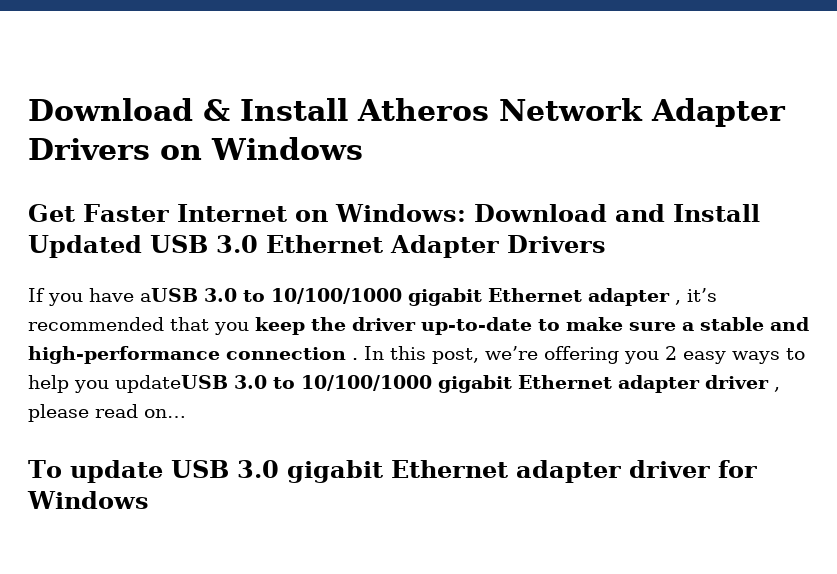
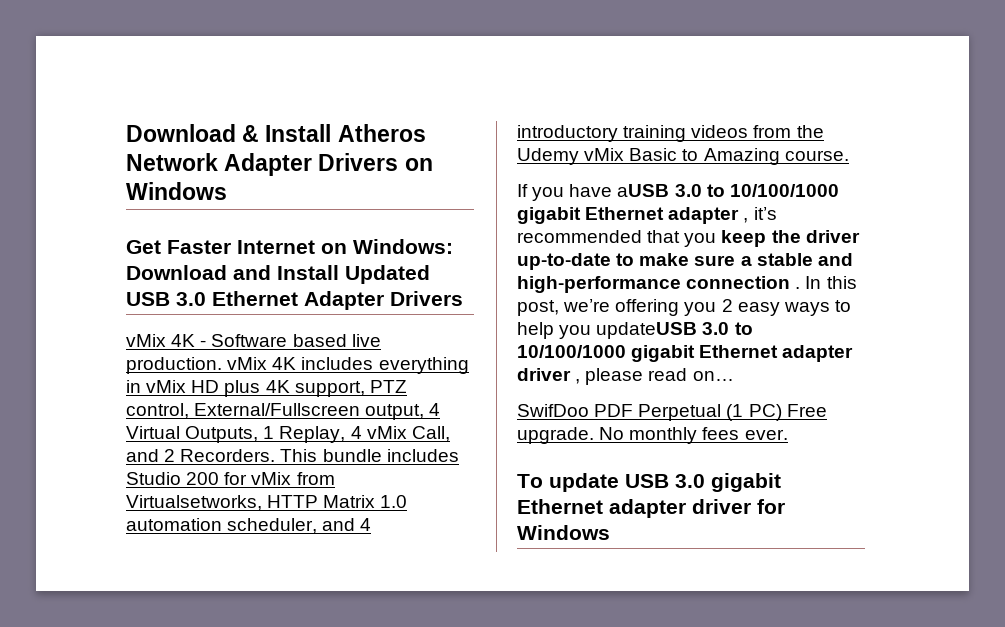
(606, 244) none -> [126,334,381,347] [126,357,469,374] [126,380,407,397] [126,403,441,420] [126,426,450,443] [126,449,459,462] [126,472,335,485] [126,495,408,511] [126,518,372,534] [517,125,824,142] [517,148,849,165] // vMix 4K - Software based live production. vMix 4K includes everything in vMix HD plus 4K support, PTZ control, External/Fullscreen output, 4 Virtual Outputs, 1 Replay, 4 vMix Call, and 2 Recorders. This bundle includes Studio 200 for vMix from Virtualsetworks, HTTP Matrix 1.0 automation scheduler, and 4 introductory training videos from the Udemy vMix Basic to Amazing course.
(186, 413) none -> [517,404,827,421] [517,427,788,444] // SwifDoo PDF Perpetual (1 PC) Free upgrade. No monthly fees ever.

